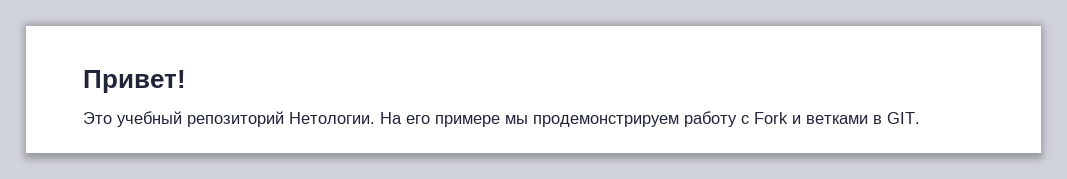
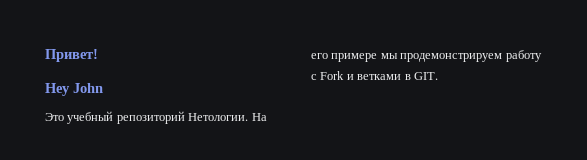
(186, 81) none -> [45,83,103,96] // Hey John

